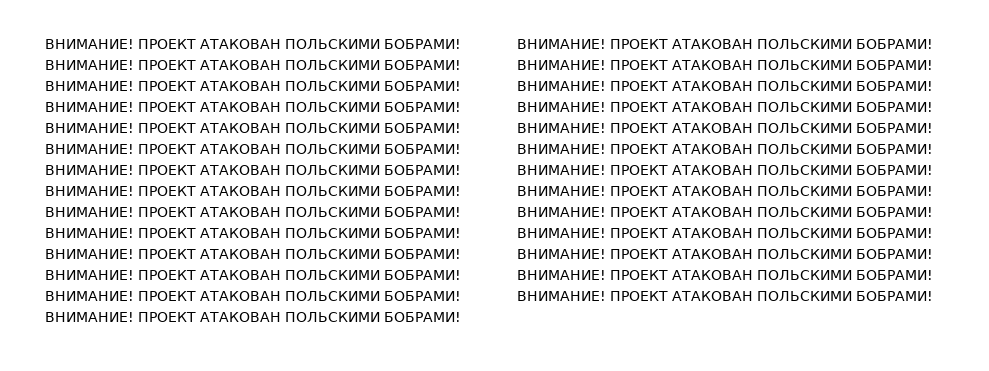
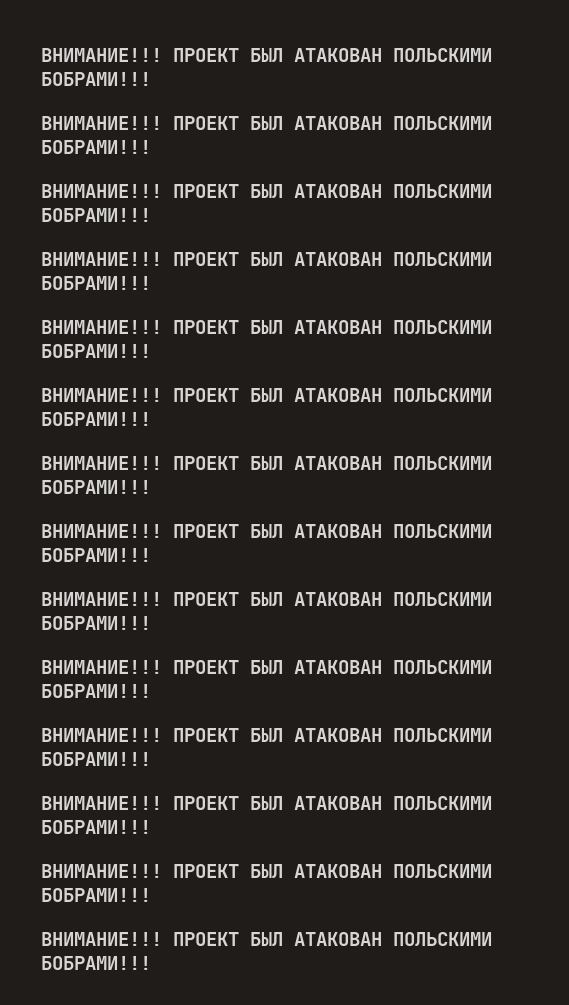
[45,39,461,49] [45,60,461,70] [45,81,461,91] [45,102,461,112] [45,123,461,133] [45,144,461,154] [45,165,461,175] [45,186,461,196] [45,207,461,217] [45,228,461,238] [45,249,461,259] [45,270,461,280] [45,291,461,301] [45,312,461,322] [517,39,933,49] [517,60,933,70] [517,81,933,91] [517,102,933,112] [517,123,933,133] [517,144,933,154] [517,165,933,175] [517,186,933,196] [517,207,933,217] [517,228,933,238] [517,249,933,259] [517,270,933,280] [517,291,933,301] ВНИМАНИЕ! ПРОЕКТ АТАКОВАН ПОЛЬСКИМИ БОБРАМИ! ВНИМАНИЕ! ПРОЕКТ АТАКОВАН ПОЛЬСКИМИ БОБРАМИ! ВНИМАНИЕ! ПРОЕКТ АТАКОВАН ПОЛЬСКИМИ БОБРАМИ! ВНИМАНИЕ! ПРОЕКТ АТАКОВАН ПОЛЬСКИМИ БОБРАМИ! ВНИМАНИЕ! ПРОЕКТ АТАКОВАН ПОЛЬСКИМИ БОБРАМИ! ВНИМАНИЕ! ПРОЕКТ АТАКОВАН ПОЛЬСКИМИ БОБРАМИ! ВНИМАНИЕ! ПРОЕКТ АТАКОВАН ПОЛЬСКИМИ БОБРАМИ! ВНИМАНИЕ! ПРОЕКТ АТАКОВАН ПОЛЬСКИМИ БОБРАМИ! ВНИМАНИЕ! ПРОЕКТ АТАКОВАН ПОЛЬСКИМИ БОБРАМИ! ВНИМАНИЕ! ПРОЕКТ АТАКОВАН ПОЛЬСКИМИ БОБРАМИ! ВНИМАНИЕ! ПРОЕКТ АТАКОВАН ПОЛЬСКИМИ БОБРАМИ! ВНИМАНИЕ! ПРОЕКТ АТАКОВАН ПОЛЬСКИМИ БОБРАМИ! ВНИМАНИЕ! ПРОЕКТ АТАКОВАН ПОЛЬСКИМИ БОБРАМИ! ВНИМАНИЕ! ПРОЕКТ АТАКОВАН ПОЛЬСКИМИ БОБРАМИ! ВНИМАНИЕ! ПРОЕКТ АТАКОВАН ПОЛЬСКИМИ БОБРАМИ! ВНИМАНИЕ! ПРОЕКТ АТАКОВАН ПОЛЬСКИМИ БОБРАМИ! ВНИМАНИЕ! ПРОЕКТ АТАКОВАН ПОЛЬСКИМИ БОБРАМИ! ВНИМАНИЕ! ПРОЕКТ АТАКОВАН ПОЛЬСКИМИ БОБРАМИ! ВНИМАНИЕ! ПРОЕКТ АТАКОВАН ПОЛЬСКИМИ БОБРАМИ! ВНИМАНИЕ! ПРОЕКТ АТАКОВАН ПОЛЬСКИМИ БОБРАМИ! ВНИМАНИЕ! ПРОЕКТ АТАКОВАН ПОЛЬСКИМИ БОБРАМИ! ВНИМАНИЕ! ПРОЕКТ АТАКОВАН ПОЛЬСКИМИ БОБРАМИ! ВНИМАНИЕ! ПРОЕКТ АТАКОВАН ПОЛЬСКИМИ БОБРАМИ! ВНИМАНИЕ! ПРОЕКТ АТАКОВАН ПОЛЬСКИМИ БОБРАМИ! ВНИМАНИЕ! ПРОЕКТ АТАКОВАН ПОЛЬСКИМИ БОБРАМИ! ВНИМАНИЕ! ПРОЕКТ АТАКОВАН ПОЛЬСКИМИ БОБРАМИ! ВНИМАНИЕ! ПРОЕКТ АТАКОВАН ПОЛЬСКИМИ БОБРАМИ! -> [41,48,492,62] [41,72,151,86] [41,116,492,130] [41,140,151,154] [41,184,492,198] [41,208,151,222] [41,252,492,266] [41,276,151,290] [41,320,492,334] [41,344,151,358] [41,388,492,402] [41,412,151,426] [41,456,492,470] [41,480,151,494] [41,524,492,538] [41,548,151,562] [41,592,492,606] [41,616,151,630] [41,660,492,674] [41,684,151,698] [41,728,492,742] [41,752,151,766] [41,796,492,810] [41,820,151,834] [41,864,492,878] [41,888,151,902] [41,932,492,946] [41,956,151,970] ВНИМАНИЕ!!! ПРОЕКТ БЫЛ АТАКОВАН ПОЛЬСКИМИ БОБРАМИ!!! // ВНИМАНИЕ!!! ПРОЕКТ БЫЛ АТАКОВАН ПОЛЬСКИМИ БОБРАМИ!!! // ВНИМАНИЕ!!! ПРОЕКТ БЫЛ АТАКОВАН ПОЛЬСКИМИ БОБРАМИ!!! // ВНИМАНИЕ!!! ПРОЕКТ БЫЛ АТАКОВАН ПОЛЬСКИМИ БОБРАМИ!!! // ВНИМАНИЕ!!! ПРОЕКТ БЫЛ АТАКОВАН ПОЛЬСКИМИ БОБРАМИ!!! // ВНИМАНИЕ!!! ПРОЕКТ БЫЛ АТАКОВАН ПОЛЬСКИМИ БОБРАМИ!!! // ВНИМАНИЕ!!! ПРОЕКТ БЫЛ АТАКОВАН ПОЛЬСКИМИ БОБРАМИ!!! // ВНИМАНИЕ!!! ПРОЕКТ БЫЛ АТАКОВАН ПОЛЬСКИМИ БОБРАМИ!!! // ВНИМАНИЕ!!! ПРОЕКТ БЫЛ АТАКОВАН ПОЛЬСКИМИ БОБРАМИ!!! // ВНИМАНИЕ!!! ПРОЕКТ БЫЛ АТАКОВАН ПОЛЬСКИМИ БОБРАМИ!!! // ВНИМАНИЕ!!! ПРОЕКТ БЫЛ АТАКОВАН ПОЛЬСКИМИ БОБРАМИ!!! // ВНИМАНИЕ!!! ПРОЕКТ БЫЛ АТАКОВАН ПОЛЬСКИМИ БОБРАМИ!!! // ВНИМАНИЕ!!! ПРОЕКТ БЫЛ АТАКОВАН ПОЛЬСКИМИ БОБРАМИ!!! // ВНИМАНИЕ!!! ПРОЕКТ БЫЛ АТАКОВАН ПОЛЬСКИМИ БОБРАМИ!!!

